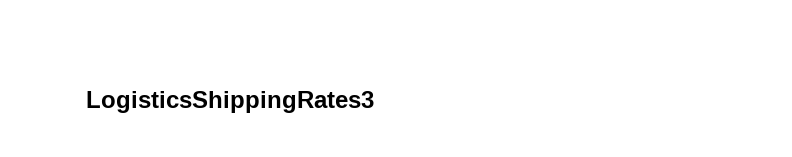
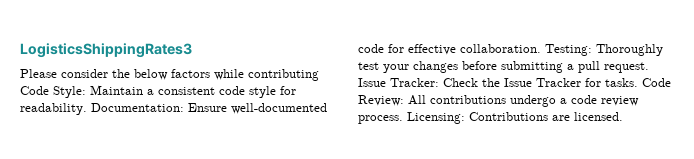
(374, 102) none -> [20,69,319,81] [20,85,296,98] [20,103,327,115] [358,44,663,56] [358,61,649,73] [358,78,671,87] [358,95,639,107] [358,112,623,124] // Please consider the below factors while contributing Code Style: Maintain a consistent code style for readability. Documentation: Ensure well-documented code for effective collaboration. Testing: Thoroughly test your changes before submitting a pull request. Issue Tracker: Check the Issue Tracker for tasks. Code Review: All contributions undergo a code review process. Licensing: Contributions are licensed.

